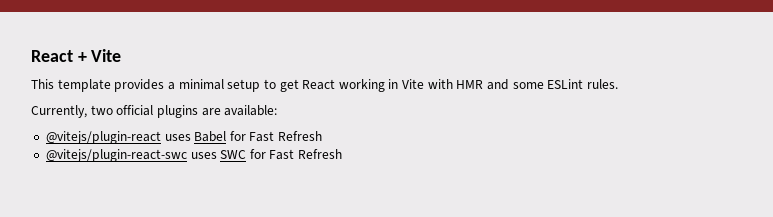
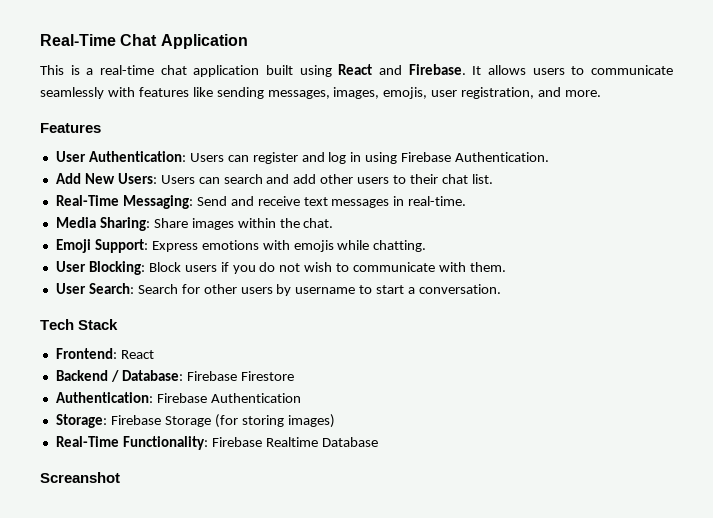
[31,49,122,62] [31,79,618,92] [31,105,278,118] [45,131,323,144] [45,149,343,162] React + Vite // This template provides a minimal setup to get React working in Vite with HMR and some ESLint rules. // Currently, two official plugins are available: // @vitejs/plugin-react uses Babel for Fast Refresh // @vitejs/plugin-react-swc uses SWC for Fast Refresh -> [40,34,248,49] [40,64,673,77] [40,87,602,99] [40,123,101,133] [55,151,550,164] [55,173,493,184] [55,195,467,209] [55,217,334,231] [55,239,427,253] [55,261,506,275] [55,283,502,296] [40,319,119,330] [55,348,154,359] [55,370,294,382] [55,392,301,403] [55,414,335,428] [55,436,378,450] [40,472,120,483] Real-Time Chat Application // This is a real-time chat application built using React and Firebase. It allows users to communicate seamlessly with features like sending messages, images, emojis, user registration, and more. // Features // User Authentication: Users can register and log in using Firebase Authentication. // Add New Users: Users can search and add other users to their chat list. // Real-Time Messaging: Send and receive text messages in real-time. // Media Sharing: Share images within the chat. // Emoji Support: Express emotions with emojis while chatting. // User Blocking: Block users if you do not wish to communicate with them. // User Search: Search for other users by username to start a conversation. // Tech Stack // Frontend: React // Backend / Database: Firebase Firestore // Authentication: Firebase Authentication // Storage: Firebase Storage (for storing images) // Real-Time Functionality: Firebase Realtime Database // Screanshot

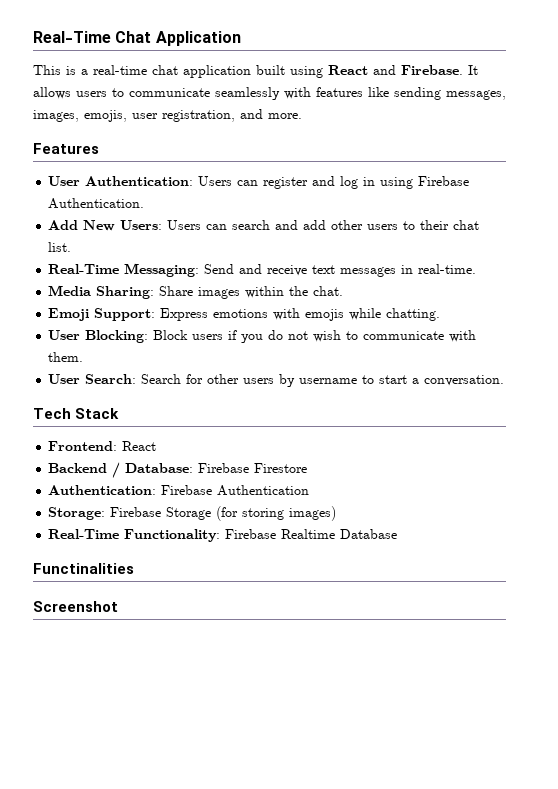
[40,472,120,483] Screanshot -> [33,563,134,574] [33,601,118,612] Functinalities // Screenshot

